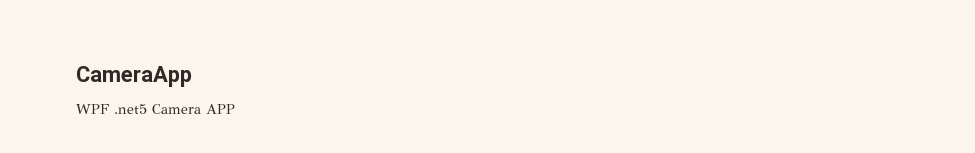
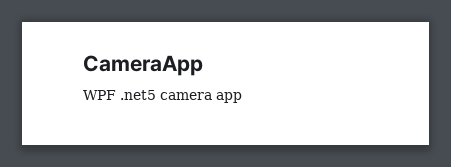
[152,104,235,114] Camera APP -> [160,92,242,103] camera app

